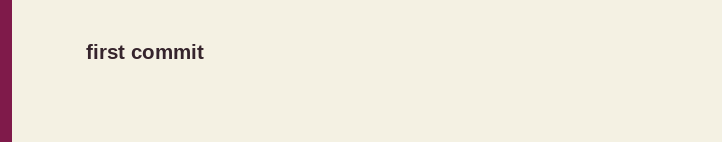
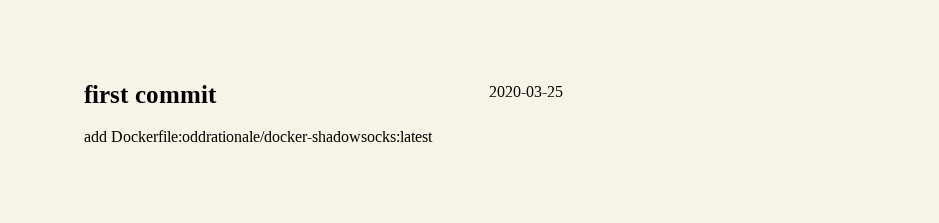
(204, 51) none -> [84,130,434,142] [489,86,563,97] // add Dockerfile:oddrationale/docker-shadowsocks:latest 2020-03-25

